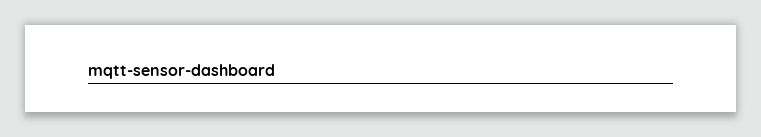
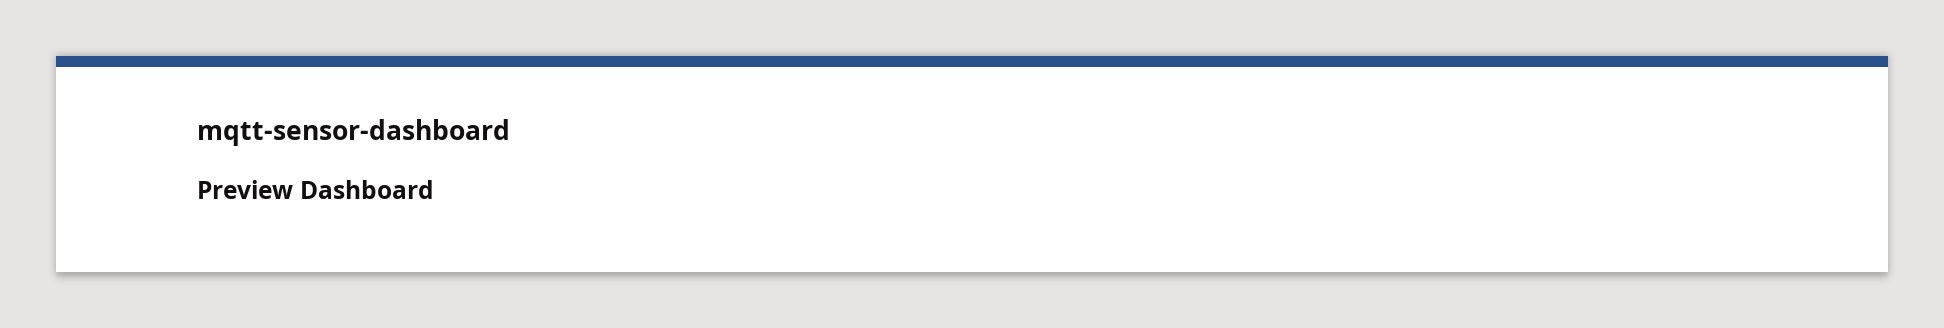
(275, 71) none -> [197,180,434,199] // Preview Dashboard

